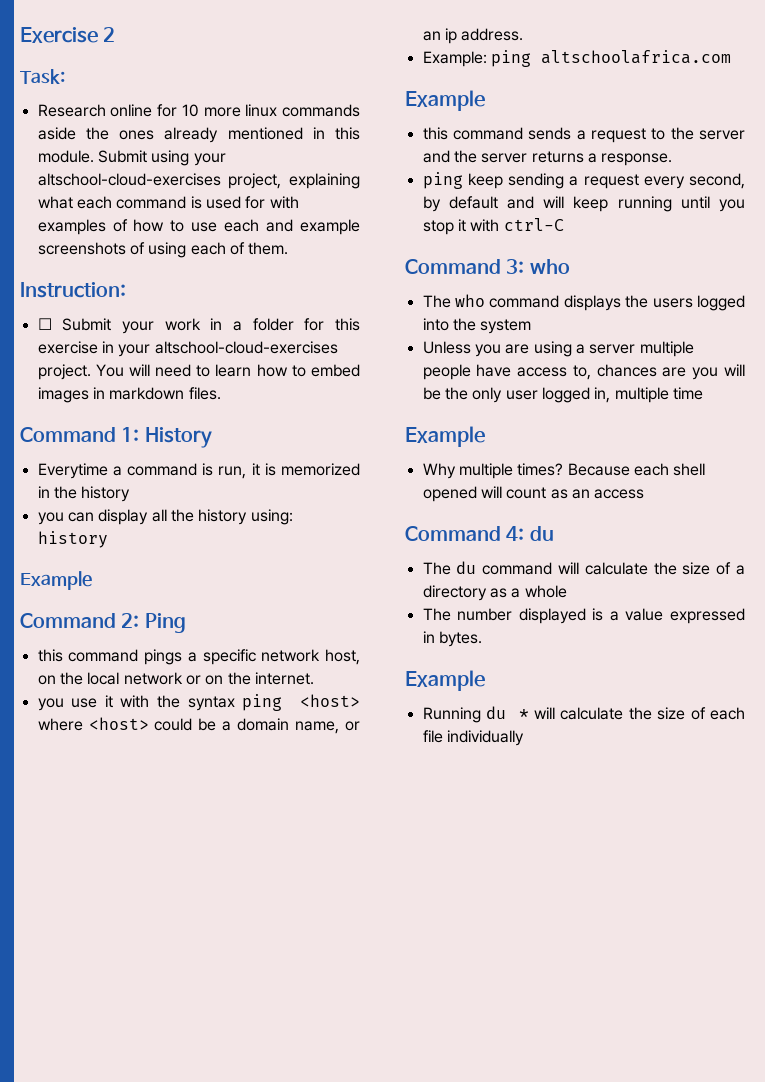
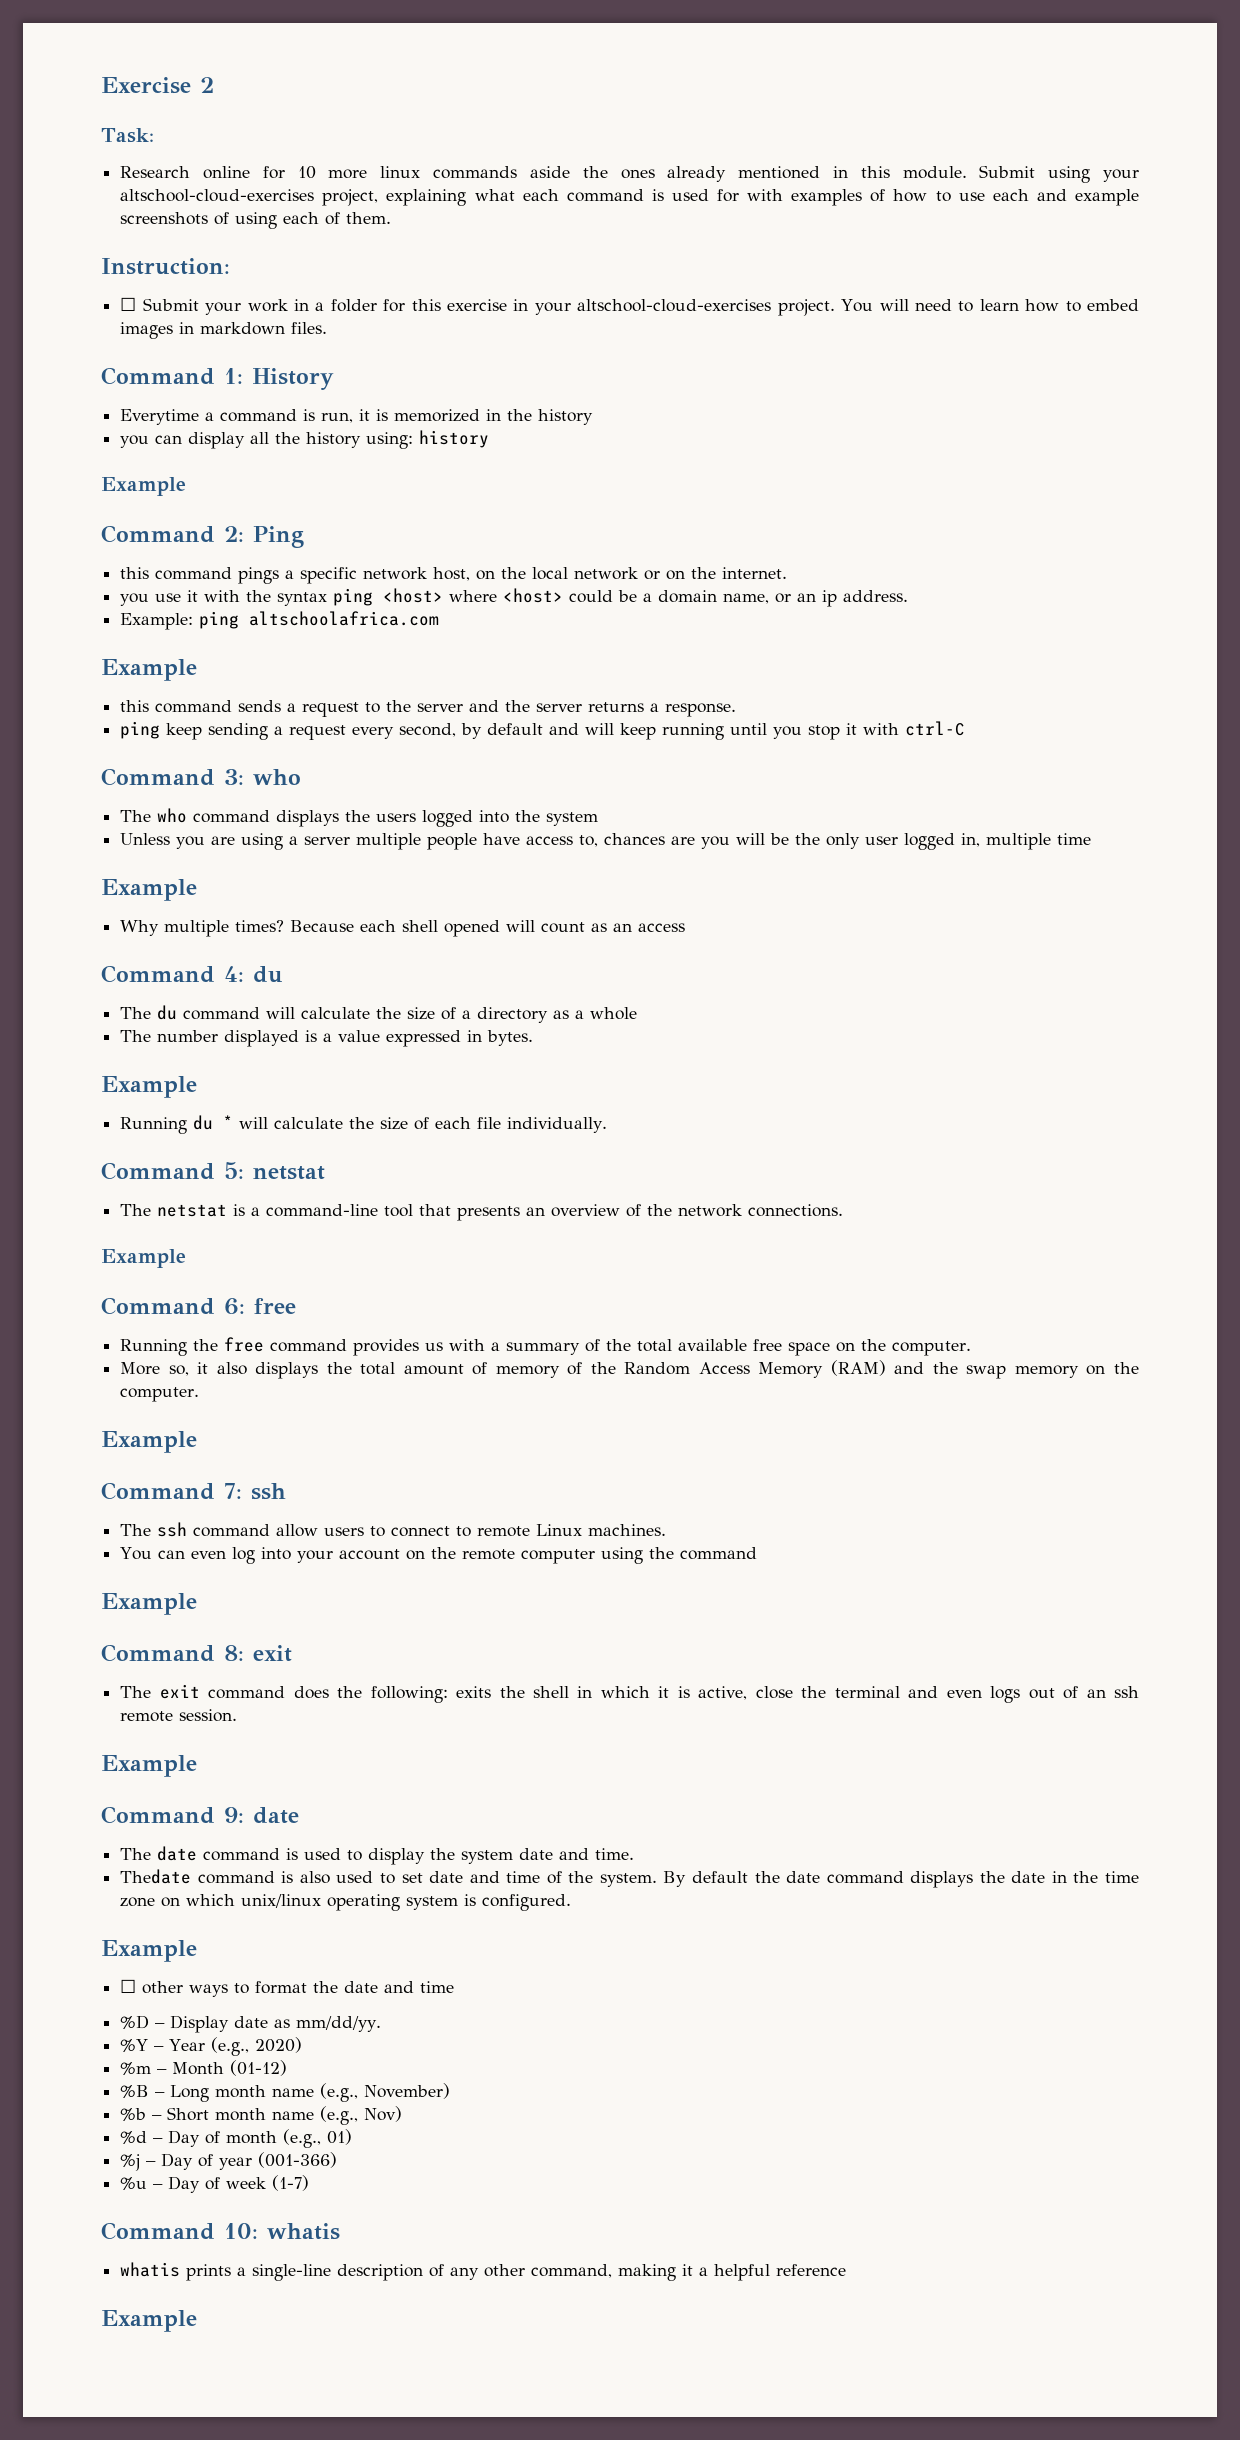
[446,730,524,746] individually -> [507,1117,608,1133] [101,1162,325,1180] [120,1204,844,1221] [101,1249,186,1268] [101,1297,296,1315] [120,1337,972,1356] [120,1360,1140,1379] [120,1387,200,1402] [101,1431,197,1453] [101,1482,286,1500] [120,1522,667,1537] [120,1547,758,1564] [101,1593,197,1615] [101,1644,292,1662] [120,1684,1140,1703] [120,1709,238,1722] [101,1755,197,1777] [101,1806,299,1824] [120,1846,635,1865] [120,1869,1140,1888] [120,1894,572,1911] [101,1940,197,1962] [120,1979,455,1997] [120,2015,382,2033] [120,2037,303,2056] [120,2060,288,2076] [120,2083,451,2102] [120,2106,403,2125] [120,2129,353,2148] [120,2152,338,2171] [120,2175,310,2193] [101,2222,340,2240] [120,2262,847,2281] [101,2310,197,2332] individually. // Command 5: netstat // The netstat is a command-line tool that presents an overview of the network connections. // Example // Command 6: free // Running the free command provides us with a summary of the total available free space on the computer. // More so, it also displays the total amount of memory of the Random Access Memory (RAM) and the swap memory on the computer. // Example // Command 7: ssh // The ssh command allow users to connect to remote Linux machines. // You can even log into your account on the remote computer using the command // Example // Command 8: exit // The exit command does the following: exits the shell in which it is active, close the terminal and even logs out of an ssh remote session. // Example // Command 9: date // The date command is used to display the system date and time. // Thedate command is also used to set date and time of the system. By default the date command displays the date in the time zone on which unix/linux operating system is configured. // Example // ☐ other ways to format the date and time // %D – Display date as mm/dd/yy. // %Y – Year (e.g., 2020) // %m – Month (01-12) // %B – Long month name (e.g., November) // %b – Short month name (e.g., Nov) // %d – Day of month (e.g., 01) // %j – Day of year (001-366) // %u – Day of week (1-7) // Command 10: whatis // whatis prints a single-line description of any other command, making it a helpful reference // Example

